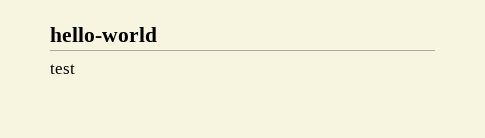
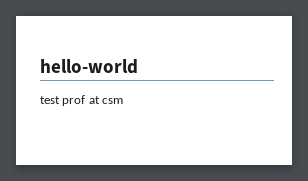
(75, 69) none -> [62,95,124,106] prof at csm

